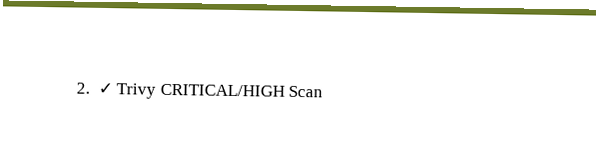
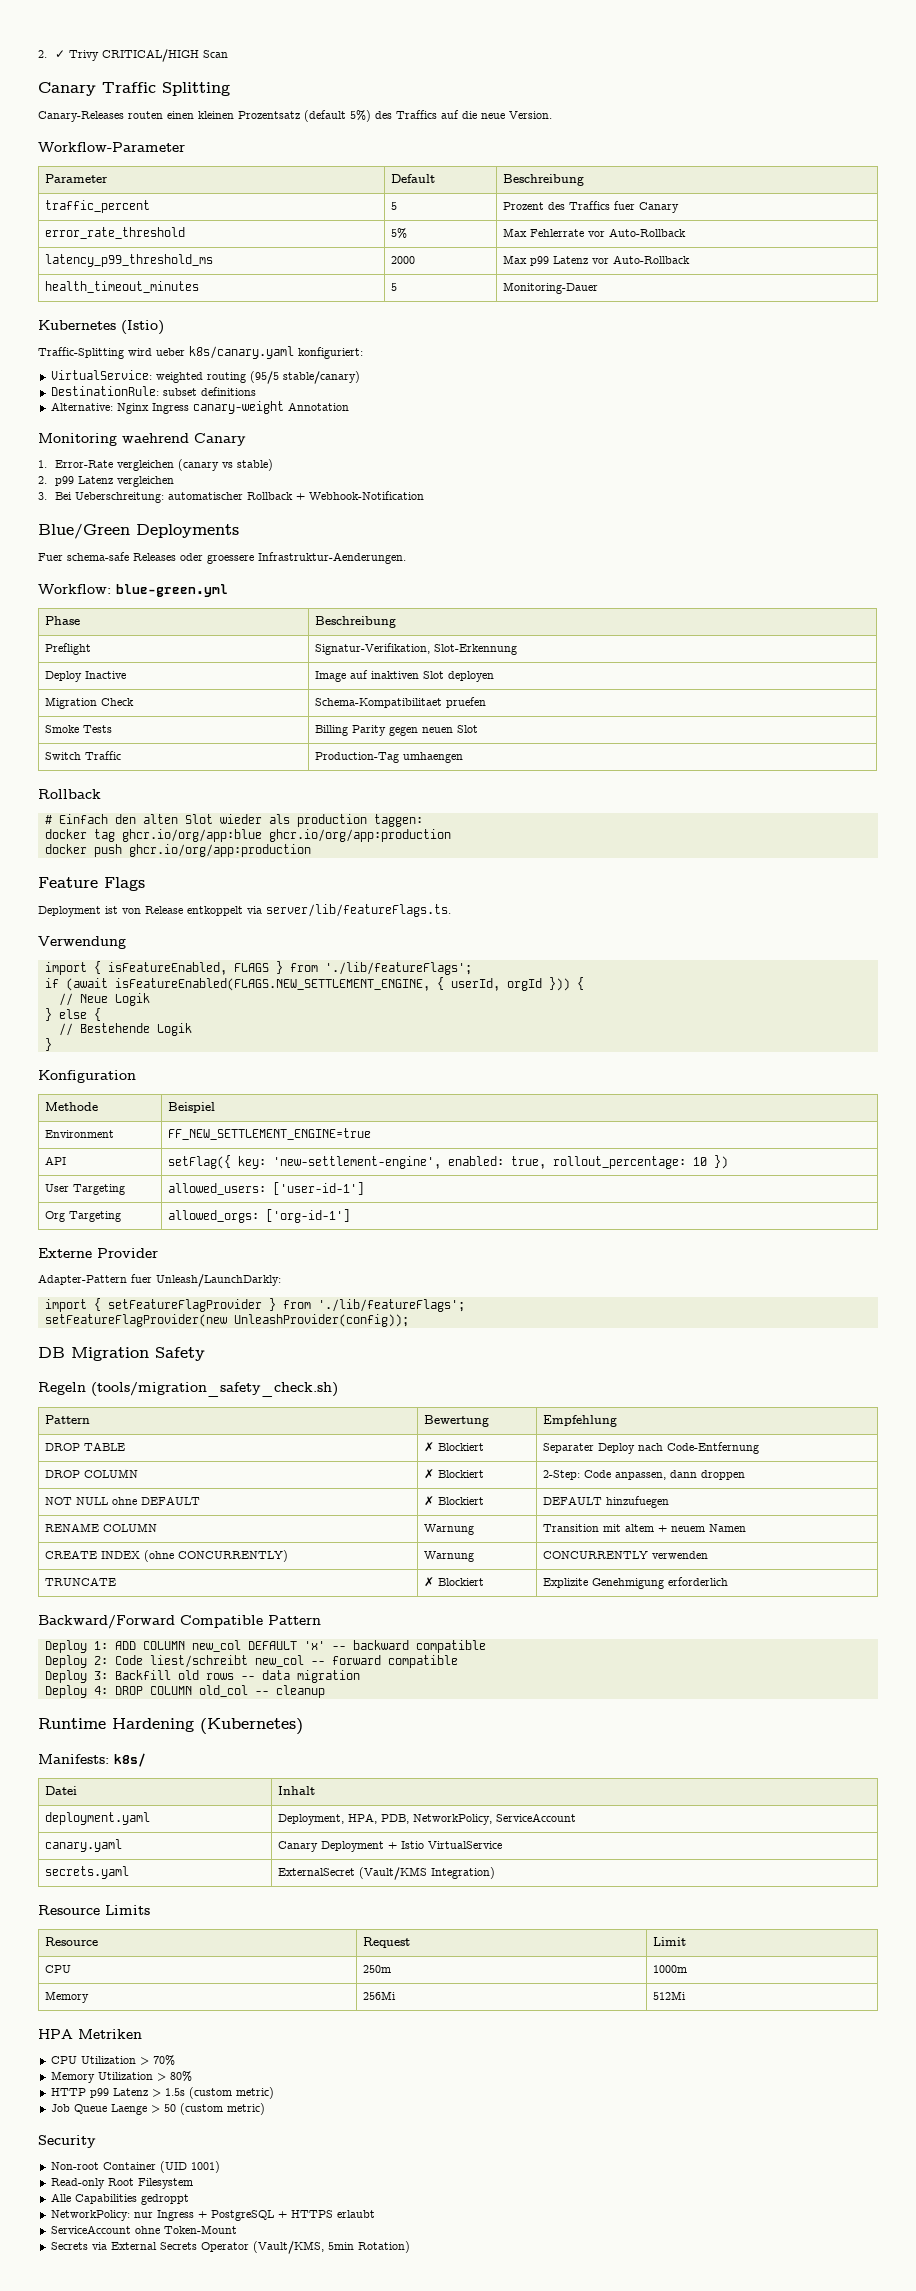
(324, 91) none -> [38,82,230,96] [38,110,552,122] [38,142,185,152] [45,174,109,183] [391,174,436,183] [503,174,585,186] [45,200,151,213] [391,202,398,210] [503,201,680,213] [45,227,186,239] [391,228,408,239] [503,228,687,237] [45,254,214,267] [391,256,416,264] [503,255,691,266] [45,281,200,293] [391,283,398,291] [503,282,599,294] [38,320,164,335] [38,346,363,359] [50,370,360,384] [50,386,256,396] [50,401,349,414] [38,433,246,446] [38,459,273,471] [38,476,174,487] [38,491,424,503] [38,523,239,539] [38,552,406,564] [38,584,228,597] [45,616,81,625] [315,616,397,628] [45,643,92,655] [315,643,518,655] [45,671,127,682] [315,670,495,682] [45,697,135,709] [315,697,487,708] [45,725,113,733] [315,725,479,736] [45,751,122,760] [315,752,464,763] [38,789,101,799] [44,814,423,827] [44,829,451,842] [44,844,311,857] [38,877,145,891] [38,904,451,917] [38,936,126,949] [44,961,472,975] [44,977,584,991] [58,993,150,1006] [44,1008,101,1021] [58,1023,192,1036] [44,1038,52,1051] [38,1070,136,1083] [45,1102,99,1111] [168,1102,216,1113] [45,1130,115,1138] [168,1128,372,1140] [45,1156,67,1165] [168,1155,729,1169] [45,1184,126,1195] [168,1182,365,1195] [45,1211,122,1222] [168,1209,351,1223] [38,1248,158,1258] [38,1274,281,1287] [44,1298,465,1312] [44,1314,409,1327] [38,1347,205,1361] [38,1382,338,1397] [45,1415,91,1424] [424,1415,490,1427] [543,1415,618,1427] [45,1442,126,1451] [424,1442,485,1452] [543,1442,760,1454] [45,1469,139,1478] [424,1469,485,1479] [543,1470,746,1480] [45,1496,201,1505] [424,1496,485,1506] [543,1496,670,1508] [45,1523,158,1532] [424,1524,475,1535] [543,1524,747,1532] [45,1550,289,1562] [424,1551,475,1562] [543,1551,709,1559] [45,1577,117,1586] [424,1577,485,1587] [543,1577,729,1589] [38,1615,321,1629] [44,1640,486,1653] [44,1655,458,1668] [44,1670,360,1683] [44,1685,325,1698] [38,1718,303,1735] [38,1753,146,1767] [45,1786,78,1795] [278,1786,316,1795] [45,1812,151,1825] [278,1813,577,1825] [45,1839,123,1852] [278,1841,503,1852] [45,1866,130,1879] [278,1867,496,1880] [38,1905,150,1915] [45,1937,99,1946] [363,1937,411,1948] [653,1937,687,1946] [45,1965,72,1973] [363,1965,392,1973] [653,1965,688,1973] [45,1991,90,2003] [363,1991,397,2000] [653,1991,687,2000] [38,2029,142,2039] [50,2055,175,2066] [50,2071,192,2083] [50,2087,274,2099] [50,2103,265,2115] [38,2135,96,2148] [50,2161,220,2173] [50,2178,193,2189] [50,2193,189,2205] [50,2210,375,2221] [50,2225,237,2234] [50,2241,410,2254] // Canary Traffic Splitting // Canary-Releases routen einen kleinen Prozentsatz (default 5%) des Traffics auf die neue Version. // Workflow-Parameter // Parameter | Default | Beschreibung // traffic_percent | 5 | Prozent des Traffics fuer Canary // error_rate_threshold | 5% | Max Fehlerrate vor Auto-Rollback // latency_p99_threshold_ms | 2000 | Max p99 Latenz vor Auto-Rollback // health_timeout_minutes | 5 | Monitoring-Dauer // Kubernetes (Istio) // Traffic-Splitting wird ueber k8s/canary.yaml konfiguriert: // VirtualService: weighted routing (95/5 stable/canary) // DestinationRule: subset definitions // Alternative: Nginx Ingress canary-weight Annotation // Monitoring waehrend Canary // 1. Error-Rate vergleichen (canary vs stable) // 2. p99 Latenz vergleichen // 3. Bei Ueberschreitung: automatischer Rollback + Webhook-Notification // Blue/Green Deployments // Fuer schema-safe Releases oder groessere Infrastruktur-Aenderungen. // Workflow: blue-green.yml // Phase | Beschreibung // Preflight | Signatur-Verifikation, Slot-Erkennung // Deploy Inactive | Image auf inaktiven Slot deployen // Migration Check | Schema-Kompatibilitaet pruefen // Smoke Tests | Billing Parity gegen neuen Slot // Switch Traffic | Production-Tag umhaengen // Rollback // # Einfach den alten Slot wieder als production taggen: // docker tag ghcr.io/org/app:blue ghcr.io/org/app:production // docker push ghcr.io/org/app:production // Feature Flags // Deployment ist von Release entkoppelt via server/lib/featureFlags.ts. // Verwendung // import { isFeatureEnabled, FLAGS } from './lib/featureFlags'; // if (await isFeatureEnabled(FLAGS.NEW_SETTLEMENT_ENGINE, { userId, orgId })) { // // Neue Logik // } else { // // Bestehende Logik // } // Konfiguration // Methode | Beispiel // Environment | FF_NEW_SETTLEMENT_ENGINE=true // API | setFlag({ key: 'new-settlement-engine', enabled: true, rollout_percentage: 10 }) // User Targeting | allowed_users: ['user-id-1'] // Org Targeting | allowed_orgs: ['org-id-1'] // Externe Provider // Adapter-Pattern fuer Unleash/LaunchDarkly: // import { setFeatureFlagProvider } from './lib/featureFlags'; // setFeatureFlagProvider(new UnleashProvider(config)); // DB Migration Safety // Regeln (tools/migration_safety_check.sh) // Pattern | Bewertung | Empfehlung // DROP TABLE | ✗ Blockiert | Separater Deploy nach Code-Entfernung // DROP COLUMN | ✗ Blockiert | 2-Step: Code anpassen, dann droppen // NOT NULL ohne DEFAULT | ✗ Blockiert | DEFAULT hinzufuegen // RENAME COLUMN | Warnung | Transition mit altem + neuem Namen // CREATE INDEX (ohne CONCURRENTLY) | Warnung | CONCURRENTLY verwenden // TRUNCATE | ✗ Blockiert | Explizite Genehmigung erforderlich // Backward/Forward Compatible Pattern // Deploy 1: ADD COLUMN new_col DEFAULT 'x' -- backward compatible // Deploy 2: Code liest/schreibt new_col -- forward compatible // Deploy 3: Backfill old rows -- data migration // Deploy 4: DROP COLUMN old_col -- cleanup // Runtime Hardening (Kubernetes) // Manifests: k8s/ // Datei | Inhalt // deployment.yaml | Deployment, HPA, PDB, NetworkPolicy, ServiceAccount // canary.yaml | Canary Deployment + Istio VirtualService // secrets.yaml | ExternalSecret (Vault/KMS Integration) // Resource Limits // Resource | Request | Limit // CPU | 250m | 1000m // Memory | 256Mi | 512Mi // HPA Metriken // CPU Utilization > 70% // Memory Utilization > 80% // HTTP p99 Latenz > 1.5s (custom metric) // Job Queue Laenge > 50 (custom metric) // Security // Non-root Container (UID 1001) // Read-only Root Filesystem // Alle Capabilities gedroppt // NetworkPolicy: nur Ingress + PostgreSQL + HTTPS erlaubt // ServiceAccount ohne Token-Mount // Secrets via External Secrets Operator (Vault/KMS, 5min Rotation)

